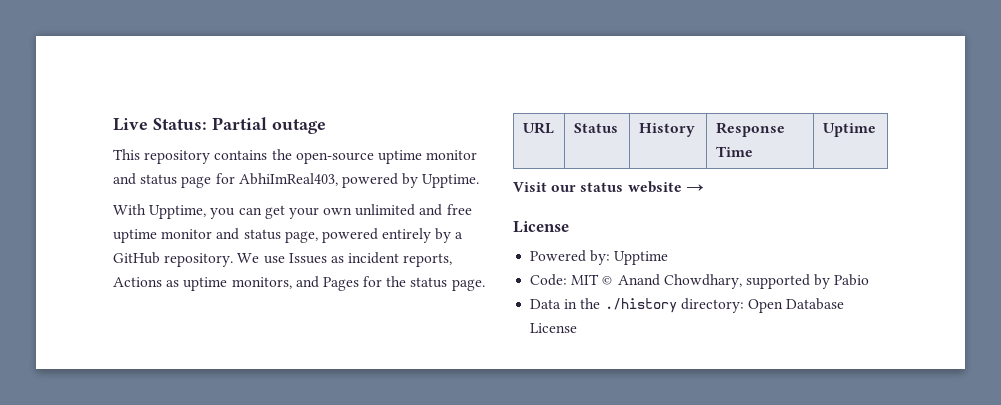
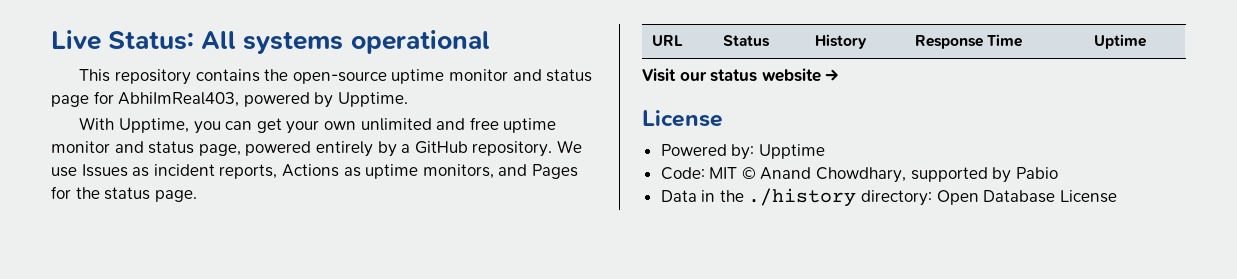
[212,117,326,134] Partial outage -> [201,30,490,54] All systems operational

